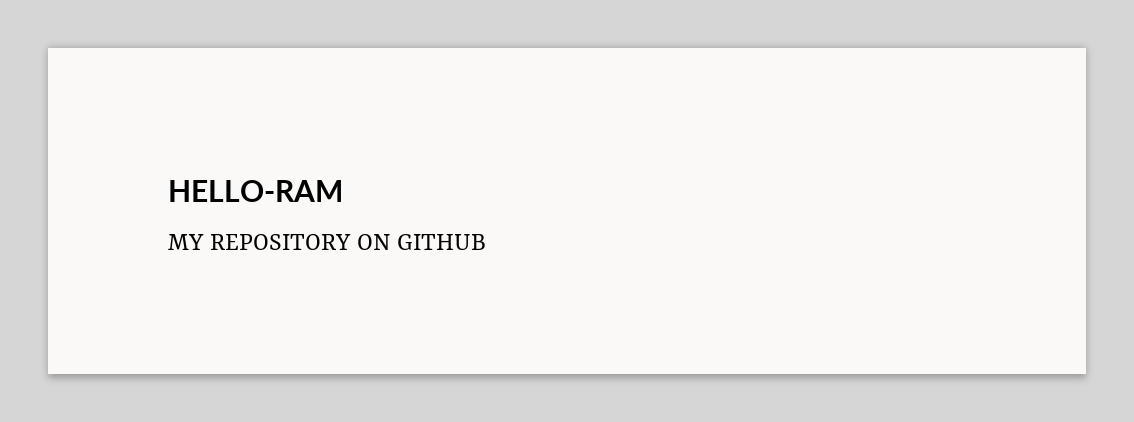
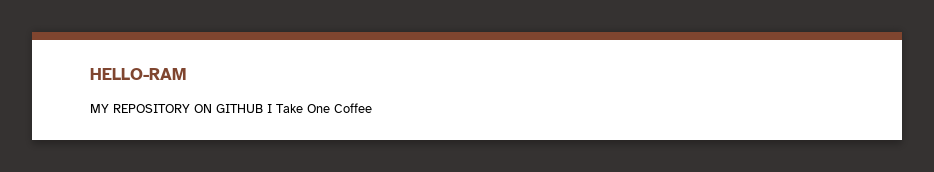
(487, 242) none -> [267,103,372,113] I Take One Coffee

